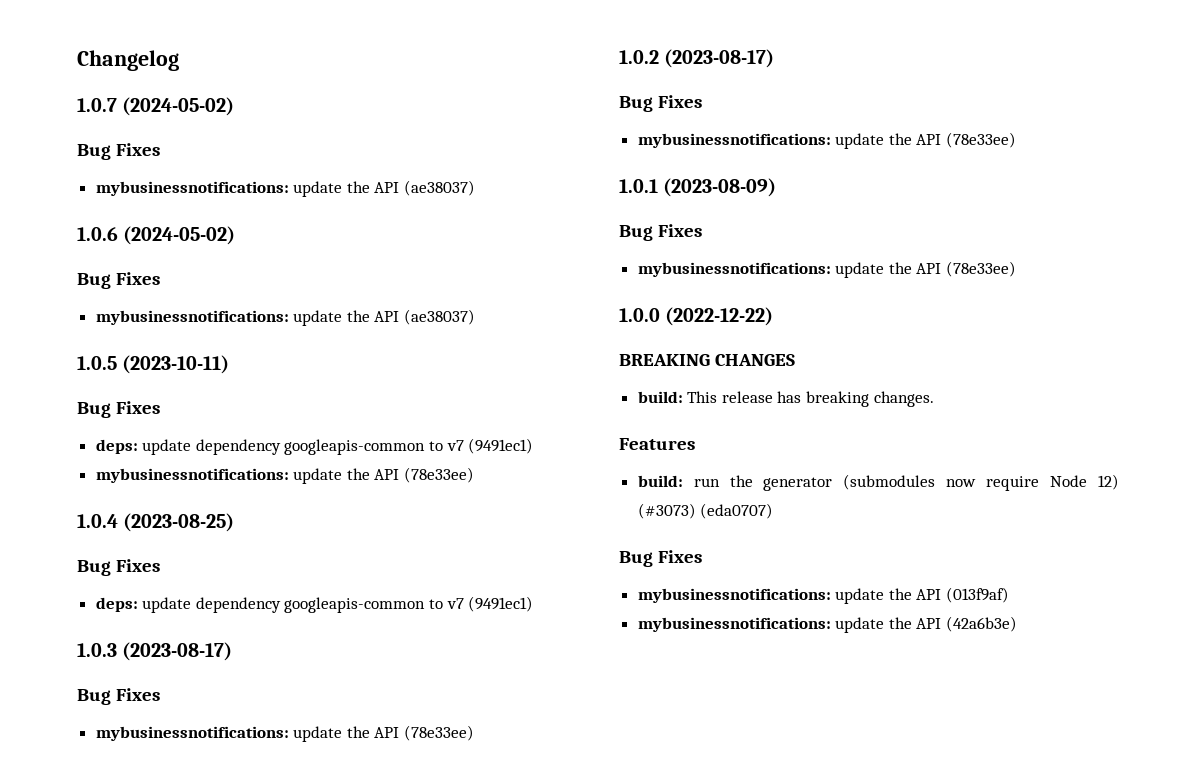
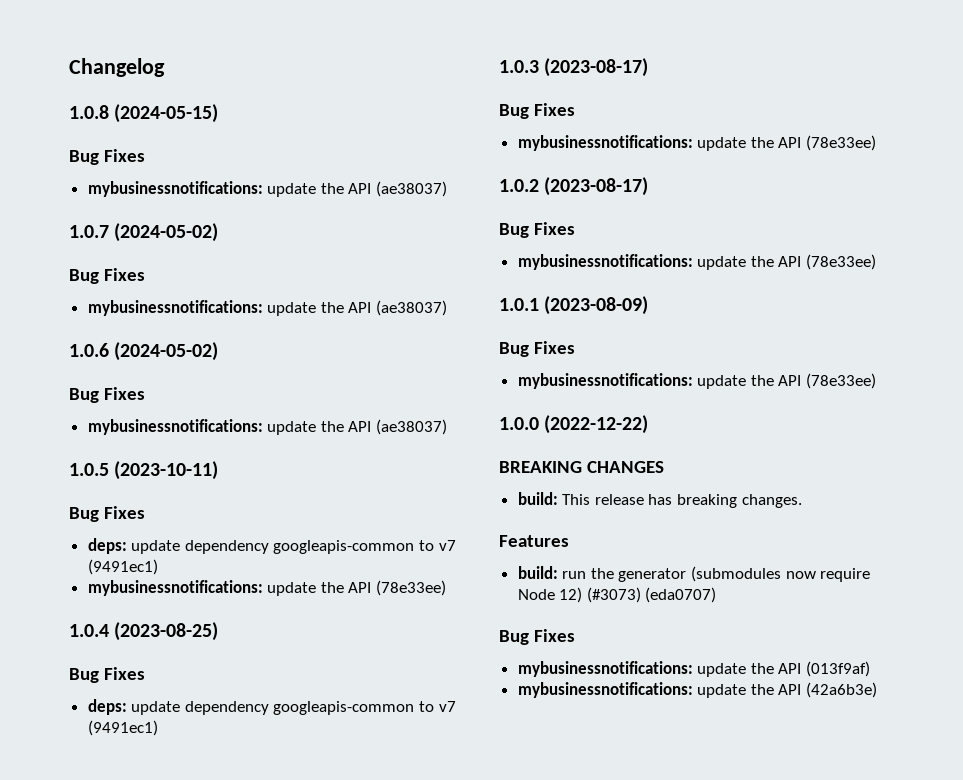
(179, 60) none -> [69,104,219,123] [69,149,145,165] [87,181,448,197] // 1.0.8 (2024-05-15) // Bug Fixes // mybusinessnotifications: update the API (ae38037)

